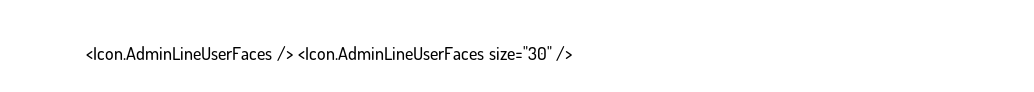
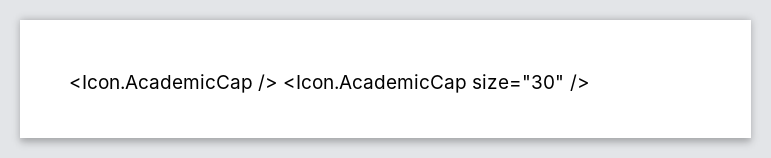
[86,46,484,61] <Icon.AdminLineUserFaces /> <Icon.AdminLineUserFaces -> [69,74,468,93] <Icon.AcademicCap /> <Icon.AcademicCap

